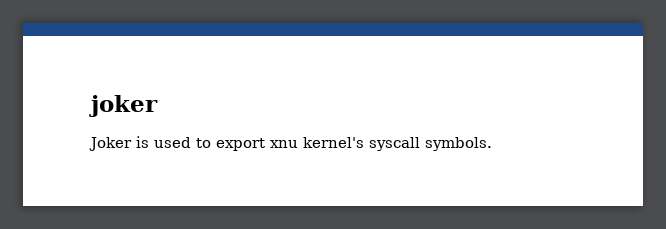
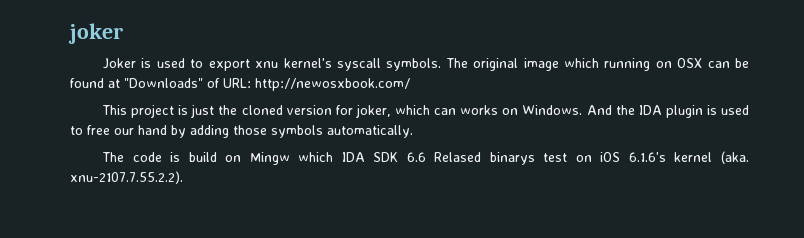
(492, 144) none -> [445,58,750,71] [70,78,410,91] [102,104,749,118] [70,125,413,138] [102,151,749,165] [70,171,183,184] The original image which running on OSX can be found at "Downloads" of URL: http://newosxbook.com/ // This project is just the cloned version for joker, which can works on Windows. And the IDA plugin is used to free our hand by adding those symbols automatically. // The code is build on Mingw which IDA SDK 6.6 Relased binarys test on iOS 6.1.6's kernel (aka. xnu-2107.7.55.2.2).

